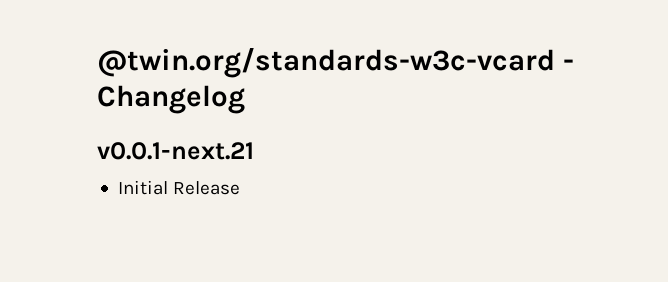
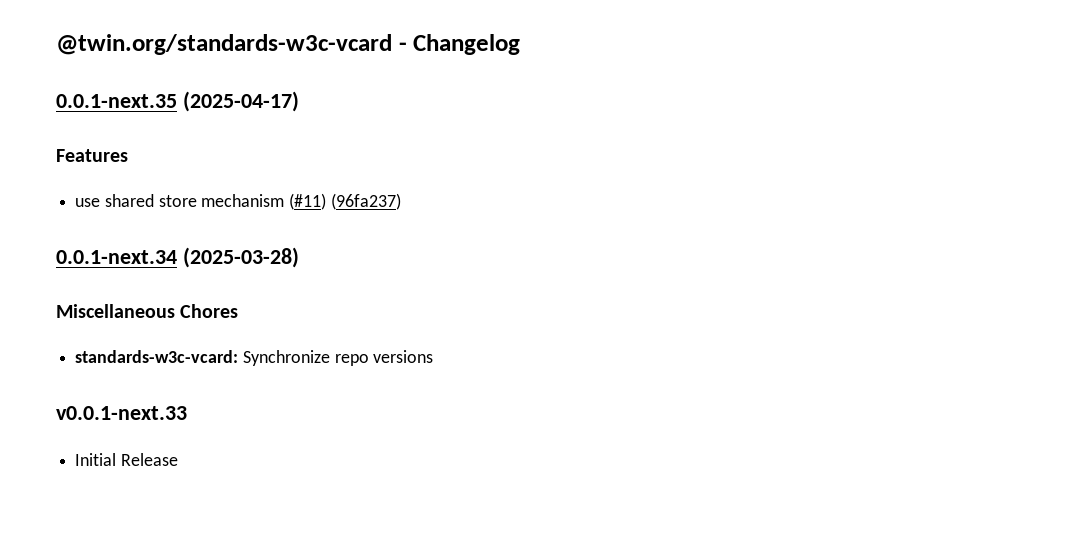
[97,142,254,160] v0.0.1-next.21 -> [56,91,299,112] [56,149,128,162] [75,193,401,210] [56,247,299,268] [56,304,239,318] [75,350,434,366] [56,406,187,420] 0.0.1-next.35 (2025-04-17) // Features // use shared store mechanism (#11) (96fa237) // 0.0.1-next.34 (2025-03-28) // Miscellaneous Chores // standards-w3c-vcard: Synchronize repo versions // v0.0.1-next.33

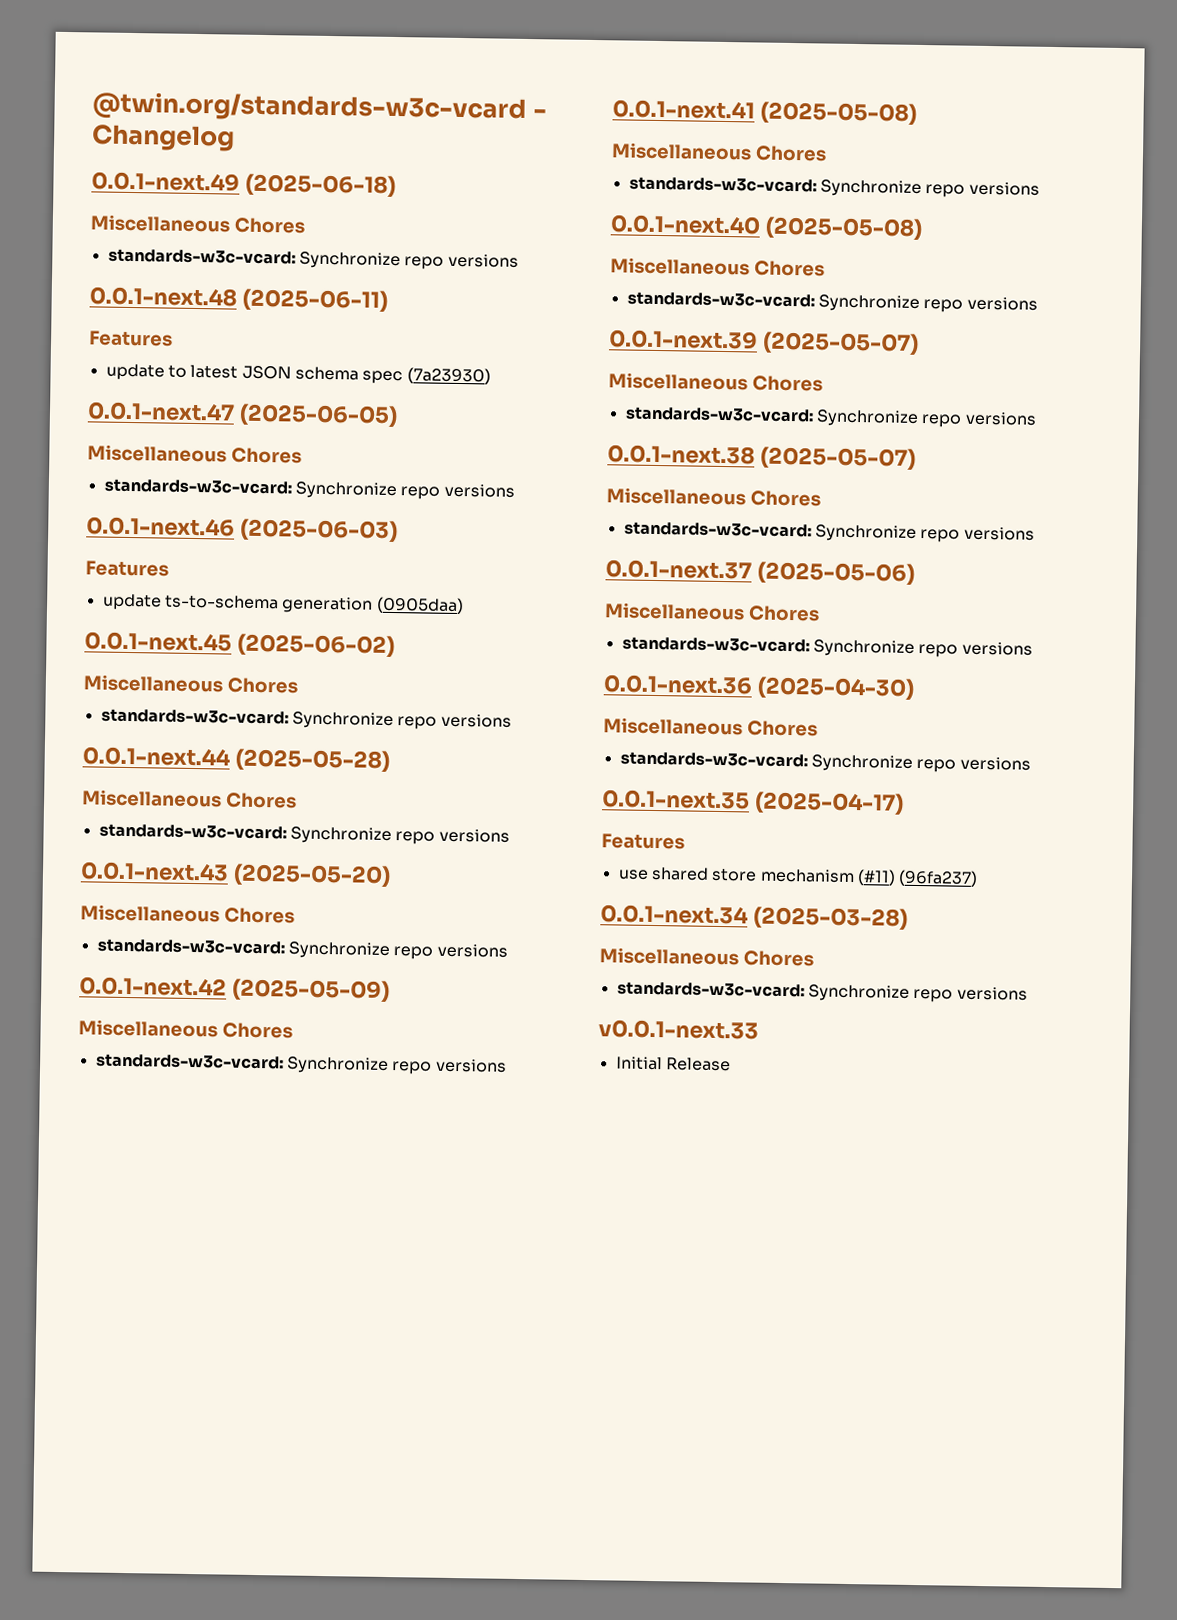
(521, 44) none -> [91,171,396,197] [90,214,305,234] [107,248,519,270] [89,286,388,312] [88,330,173,347] [105,363,491,385] [87,401,398,428] [87,444,302,464] [103,478,515,500] [86,516,398,543] [85,560,169,577] [101,593,464,615] [84,631,395,658] [83,674,298,694] [100,708,512,730] [82,746,390,772] [82,789,297,809] [98,823,510,845] [80,861,391,887] [80,904,295,924] [96,938,508,960] [79,976,390,1002] [78,1019,293,1039] [95,1053,507,1075] [612,99,917,125] [611,142,827,162] [628,176,1040,198] [610,214,923,240] [610,257,825,277] [626,291,1038,313] [609,329,919,355] [608,372,823,392] [624,406,1037,428] [607,444,916,470] [606,487,821,507] [623,521,1035,543] [605,559,915,585] [604,602,820,622] [621,636,1033,658] [603,674,915,700] [603,717,818,737] [619,751,1031,773] // 0.0.1-next.49 (2025-06-18) // Miscellaneous Chores // standards-w3c-vcard: Synchronize repo versions // 0.0.1-next.48 (2025-06-11) // Features // update to latest JSON schema spec (7a23930) // 0.0.1-next.47 (2025-06-05) // Miscellaneous Chores // standards-w3c-vcard: Synchronize repo versions // 0.0.1-next.46 (2025-06-03) // Features // update ts-to-schema generation (0905daa) // 0.0.1-next.45 (2025-06-02) // Miscellaneous Chores // standards-w3c-vcard: Synchronize repo versions // 0.0.1-next.44 (2025-05-28) // Miscellaneous Chores // standards-w3c-vcard: Synchronize repo versions // 0.0.1-next.43 (2025-05-20) // Miscellaneous Chores // standards-w3c-vcard: Synchronize repo versions // 0.0.1-next.42 (2025-05-09) // Miscellaneous Chores // standards-w3c-vcard: Synchronize repo versions // 0.0.1-next.41 (2025-05-08) // Miscellaneous Chores // standards-w3c-vcard: Synchronize repo versions // 0.0.1-next.40 (2025-05-08) // Miscellaneous Chores // standards-w3c-vcard: Synchronize repo versions // 0.0.1-next.39 (2025-05-07) // Miscellaneous Chores // standards-w3c-vcard: Synchronize repo versions // 0.0.1-next.38 (2025-05-07) // Miscellaneous Chores // standards-w3c-vcard: Synchronize repo versions // 0.0.1-next.37 (2025-05-06) // Miscellaneous Chores // standards-w3c-vcard: Synchronize repo versions // 0.0.1-next.36 (2025-04-30) // Miscellaneous Chores // standards-w3c-vcard: Synchronize repo versions

